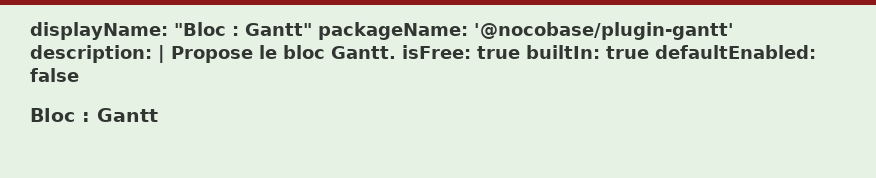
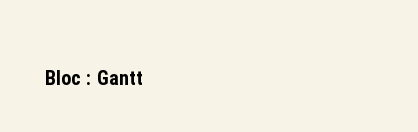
[30,22,734,40] [30,45,816,63] [30,68,79,82] displayName: "Bloc : Gantt" packageName: '@nocobase/plugin-gantt' description: | Propose le bloc Gantt. isFree: true builtIn: true defaultEnabled: false // -> (45, 77) none

